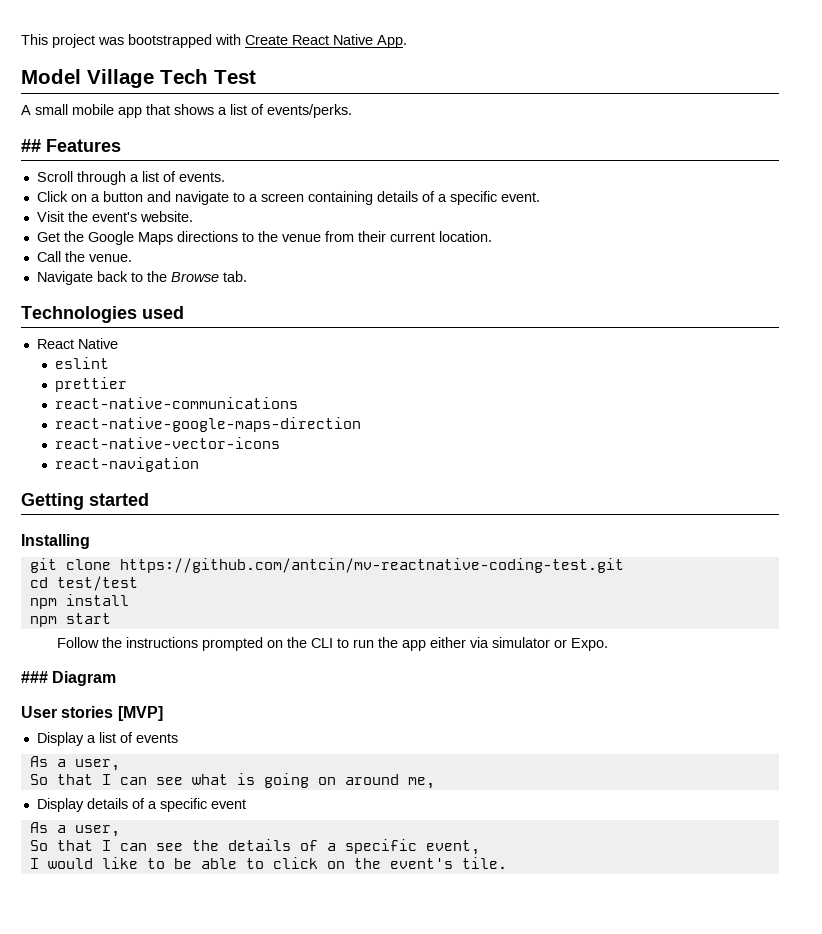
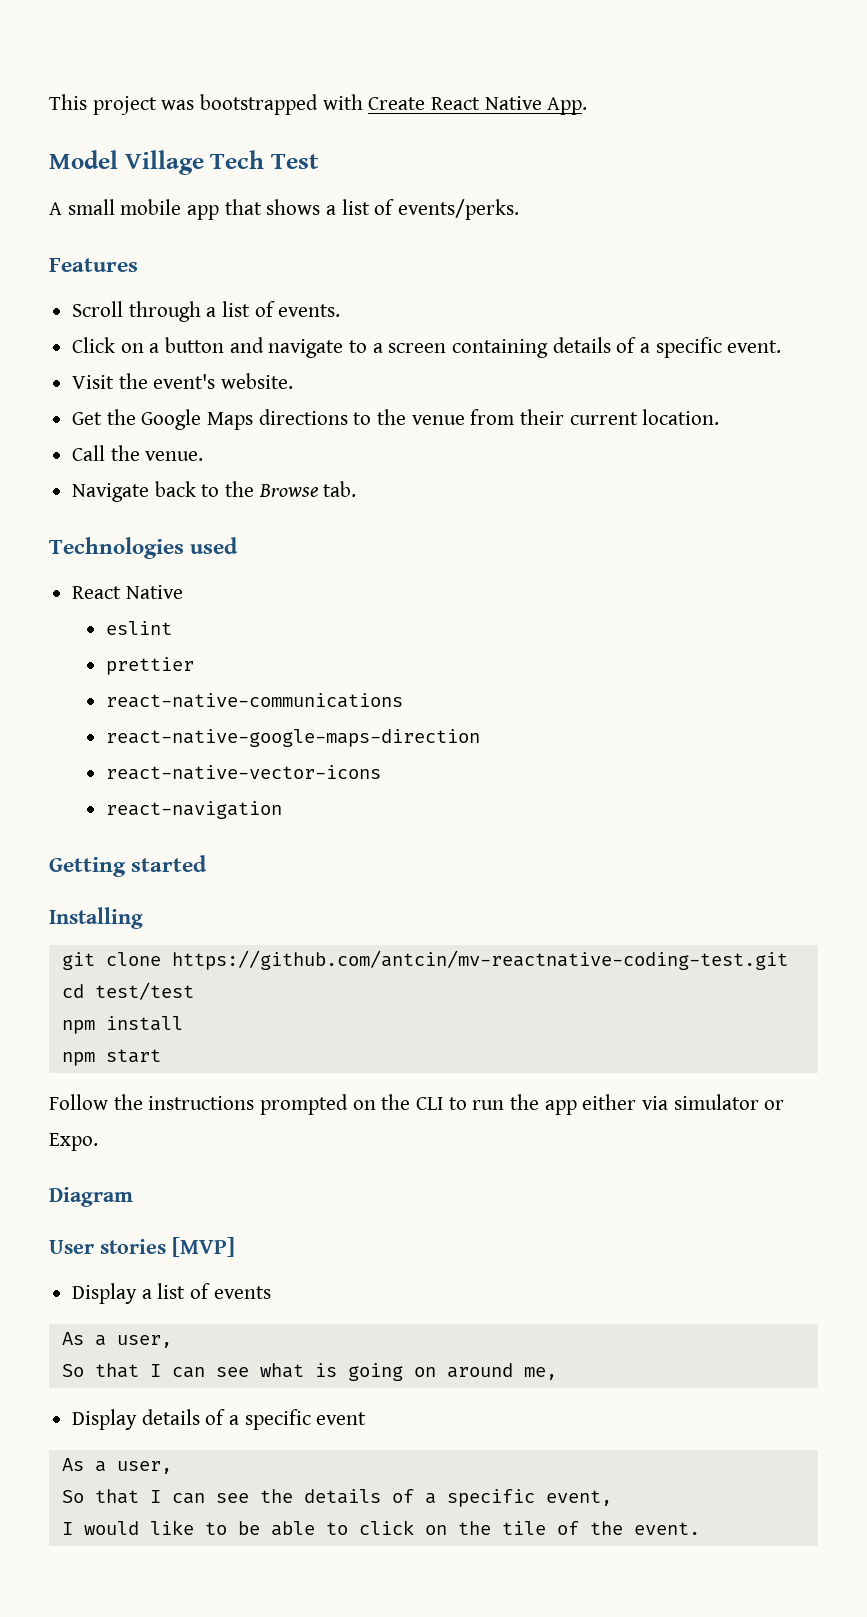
[21,139,41,152] ## -> (520, 209) none
[21,671,48,683] ### -> (98, 1142) none
[389,857,507,869] event's tile. -> [501,1521,700,1535] tile of the event.

